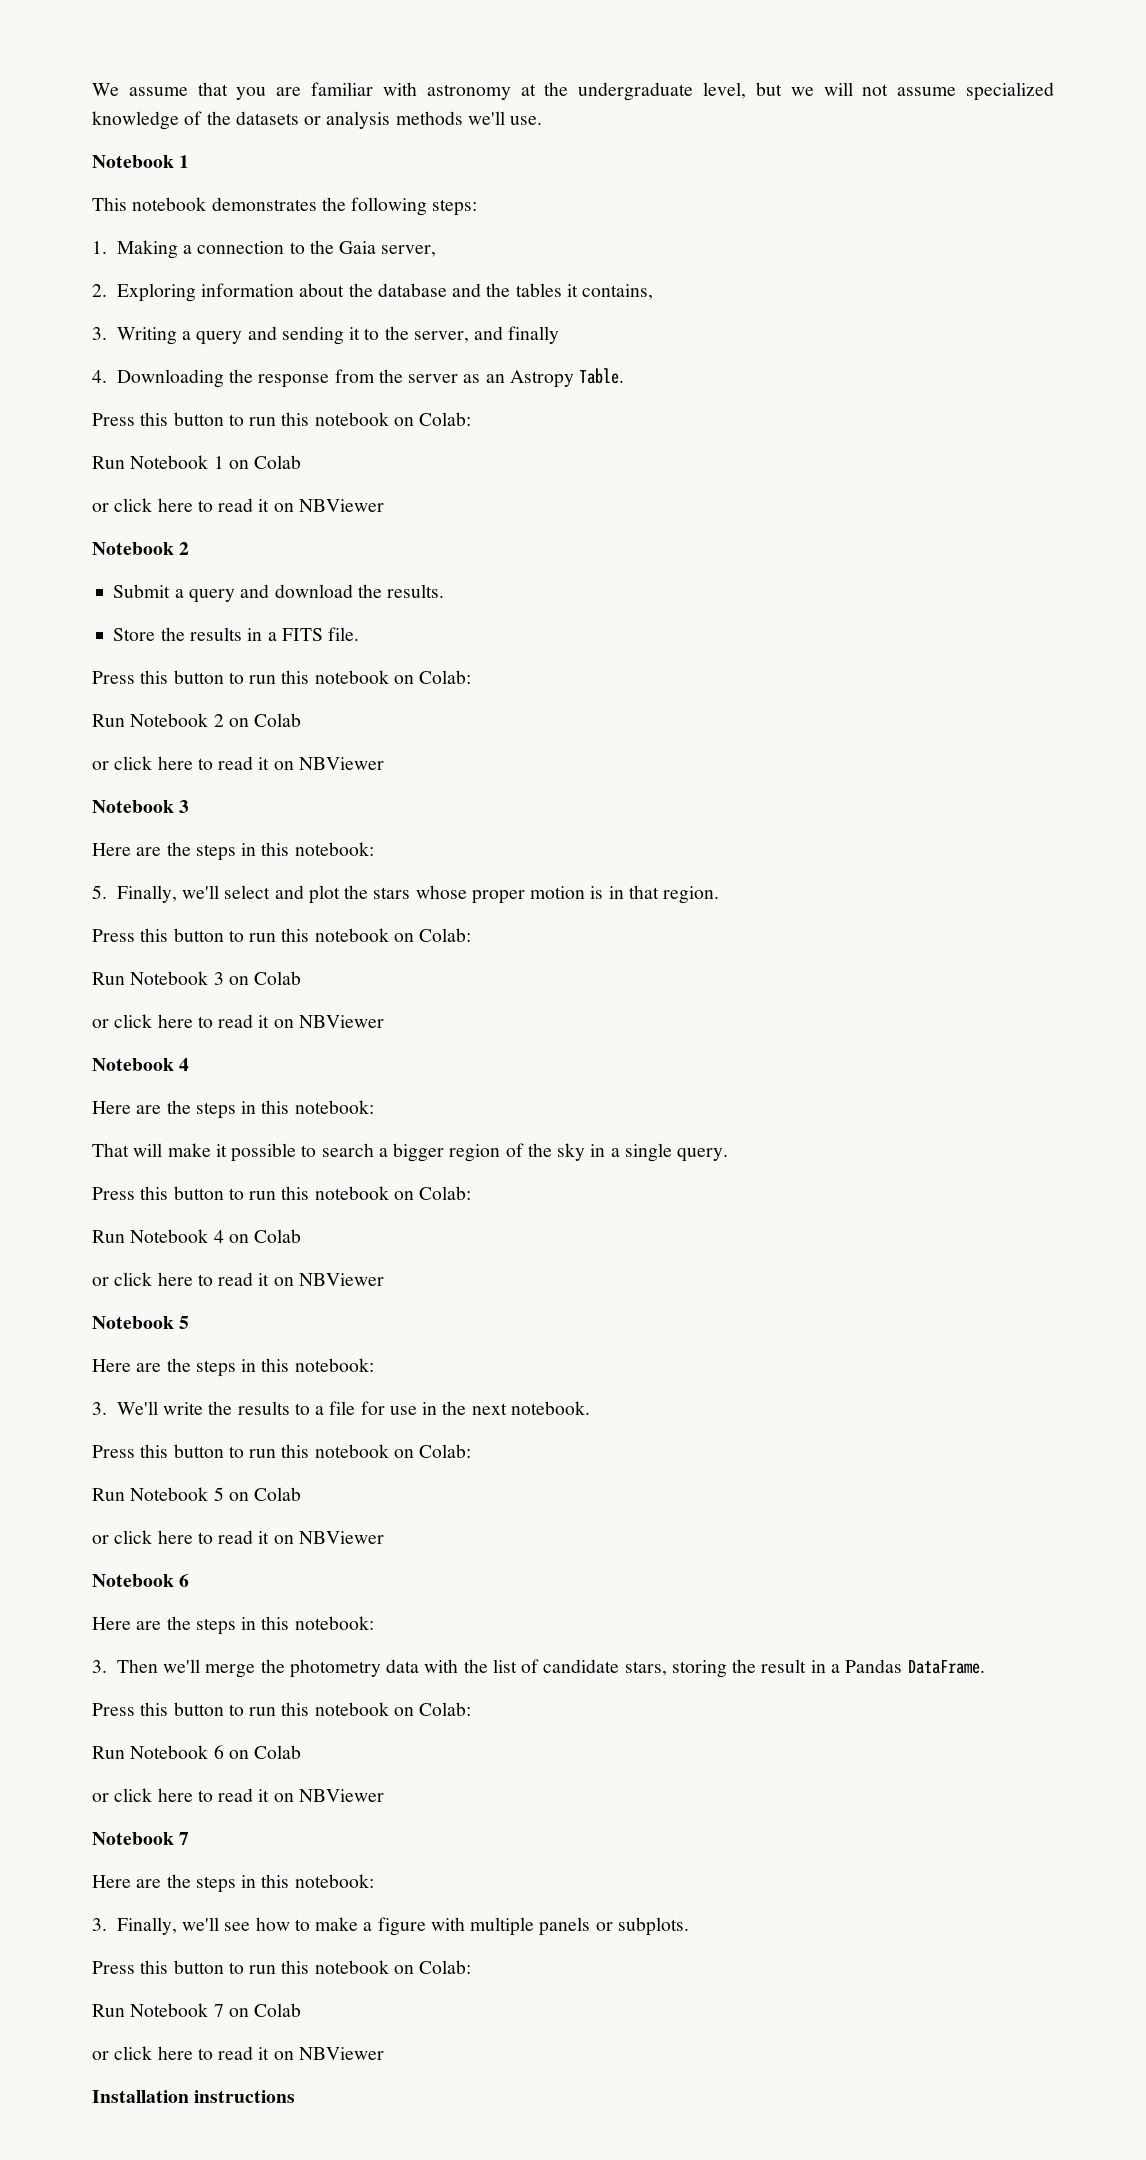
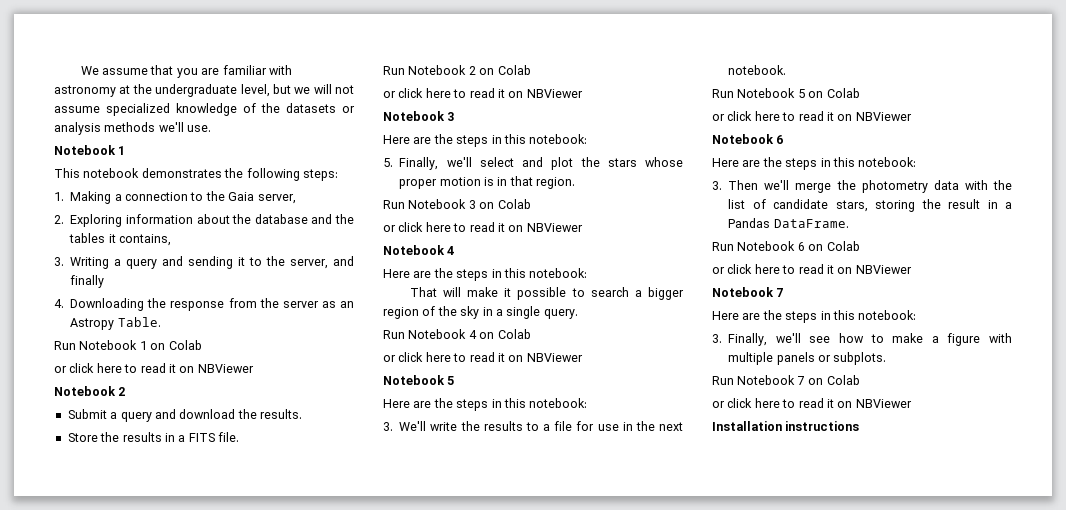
[92,412,472,426] // Press this button to run this notebook on Colab: -> (161, 322) none
[92,670,472,684] // Press this button to run this notebook on Colab: -> (239, 437) none
[92,928,472,942] // Press this button to run this notebook on Colab: -> (576, 183) none
[92,1186,472,1200] // Press this button to run this notebook on Colab: -> (578, 314) none
[92,1444,472,1458] // Press this button to run this notebook on Colab: -> (787, 70) none
[92,1702,472,1716] // Press this button to run this notebook on Colab: -> (849, 223) none
[92,1960,472,1974] // Press this button to run this notebook on Colab: -> (887, 358) none

